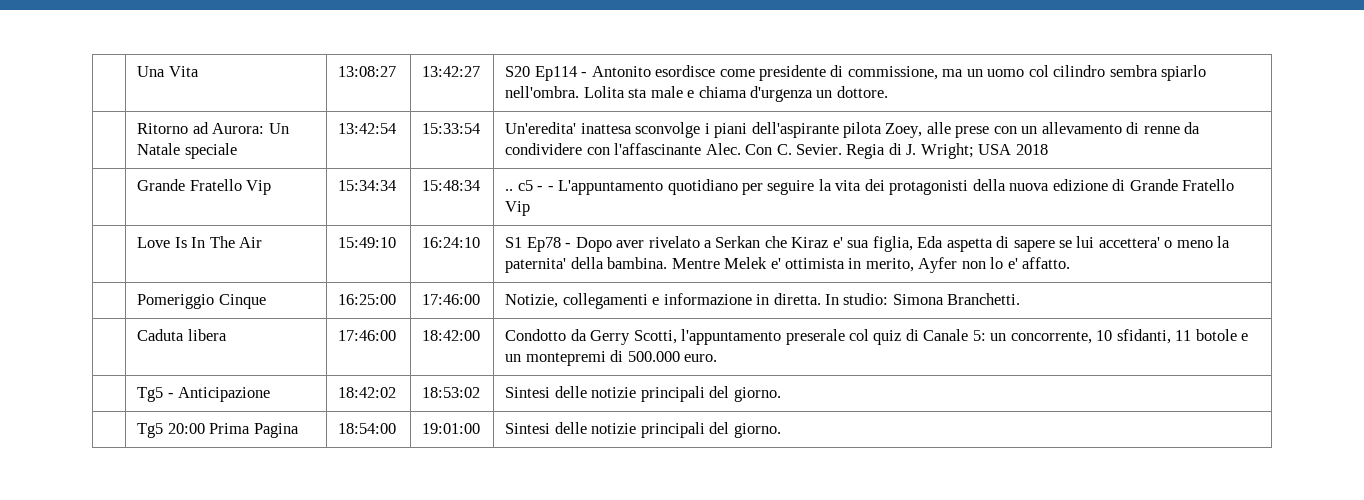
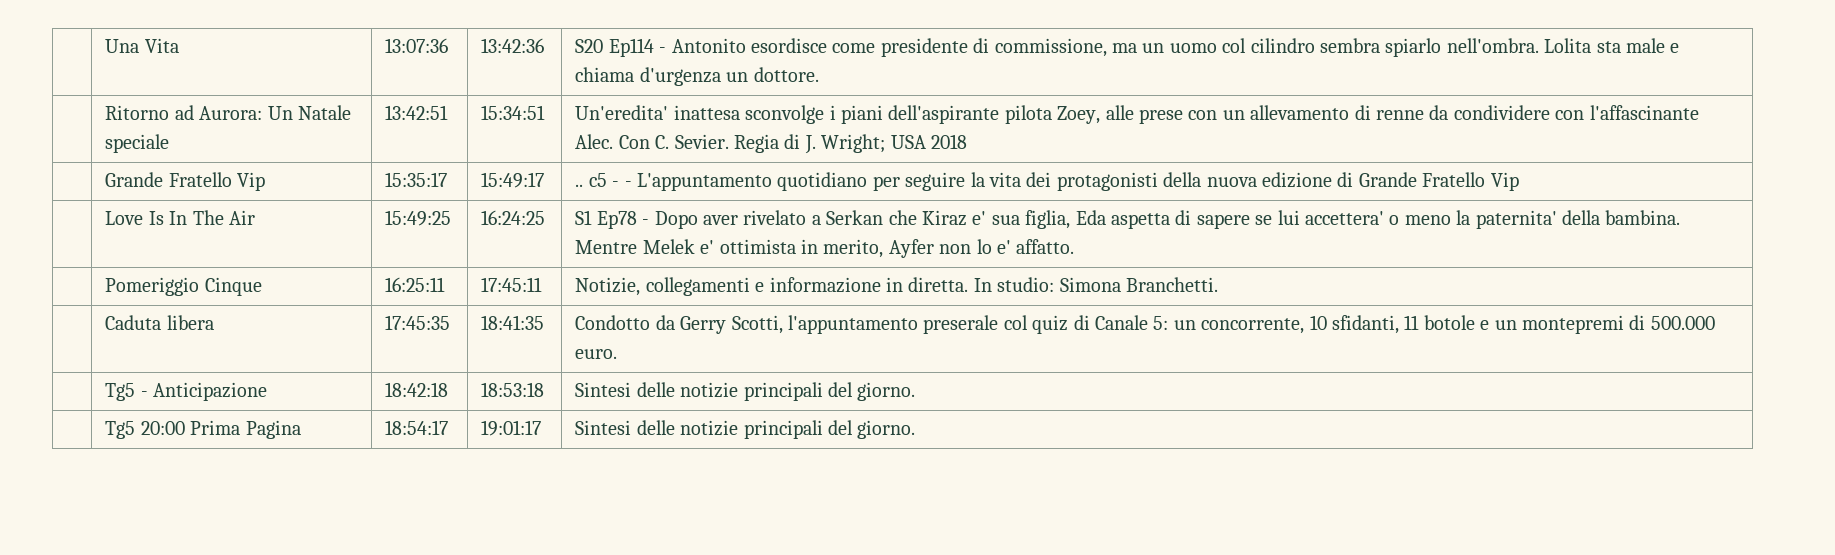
[338,66,397,77] [422,66,481,77] 13:08:27 | 13:42:27 -> [385,38,449,53] [481,38,545,53] 13:07:36 | 13:42:36
[338,123,397,134] [422,123,481,134] 13:42:54 | 15:33:54 -> [385,105,449,120] [481,105,546,120] 13:42:51 | 15:34:51
[338,180,397,191] [422,180,481,191] 15:34:34 | 15:48:34 -> [385,172,448,187] [481,172,545,188] 15:35:17 | 15:49:17
[338,237,397,248] [422,237,481,248] 15:49:10 | 16:24:10 -> [385,210,452,226] [481,210,546,225] 15:49:25 | 16:24:25
[338,294,397,305] [422,294,481,305] 16:25:00 | 17:46:00 -> [385,277,446,292] [481,277,543,292] 16:25:11 | 17:45:11
[338,330,397,341] [422,330,481,341] 17:46:00 | 18:42:00 -> [385,315,451,330] [481,315,545,330] 17:45:35 | 18:41:35
[338,387,397,398] [422,387,481,398] 18:42:02 | 18:53:02 -> [385,382,449,397] [481,382,545,397] 18:42:18 | 18:53:18
[338,423,397,434] [422,423,481,434] 18:54:00 | 19:01:00 -> [385,420,449,435] [481,420,542,436] 18:54:17 | 19:01:17

